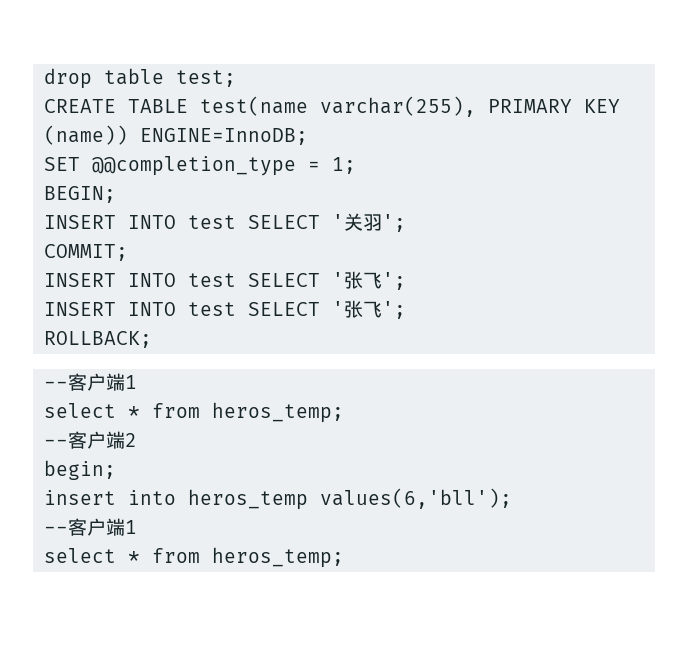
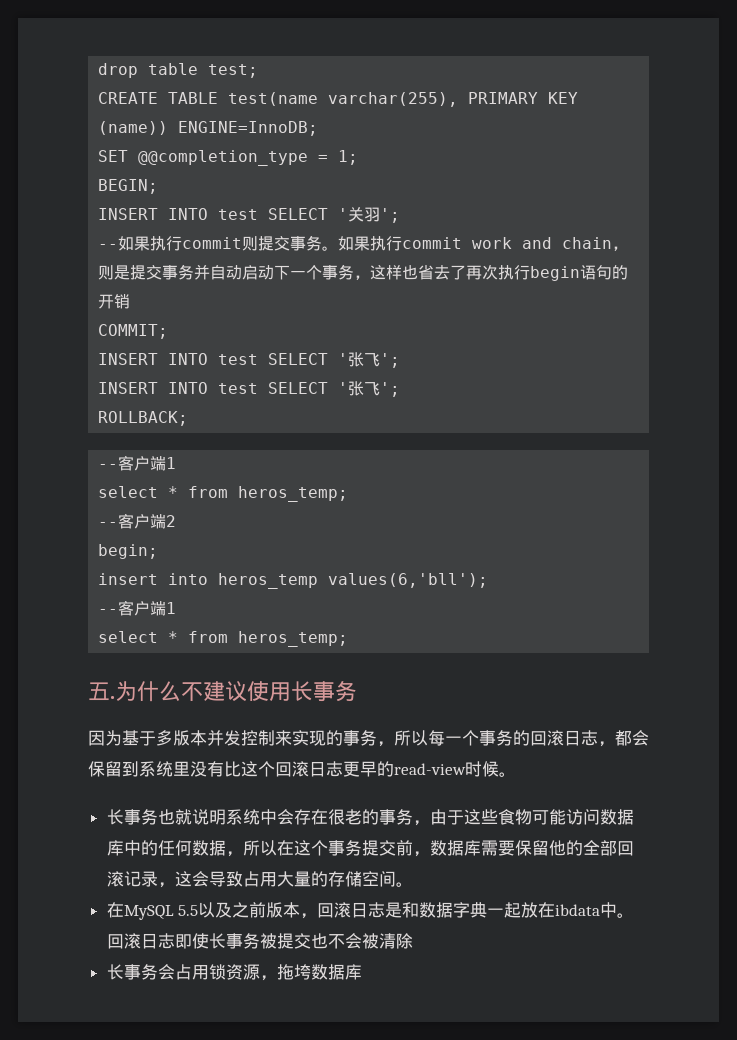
(406, 223) none -> [98,235,629,251] [98,264,629,281] [98,294,131,309] // --如果执行commit则提交事务。如果执行commit work and chain，则是提交事务并自动启动下一个事务，这样也省去了再次执行begin语句的开销
(344, 557) none -> [88,681,357,702] [88,730,649,747] [88,761,516,777] [106,809,634,826] [106,840,634,857] [106,871,413,888] [106,902,635,920] [106,933,413,949] [106,964,362,981] // 五.为什么不建议使用长事务 // 因为基于多版本并发控制来实现的事务，所以每一个事务的回滚日志，都会保留到系统里没有比这个回滚日志更早的read-view时候。 // 长事务也就说明系统中会存在很老的事务，由于这些食物可能访问数据库中的任何数据，所以在这个事务提交前，数据库需要保留他的全部回滚记录，这会导致占用大量的存储空间。 // 在MySQL 5.5以及之前版本，回滚日志是和数据字典一起放在ibdata中。回滚日志即使长事务被提交也不会被清除 // 长事务会占用锁资源，拖垮数据库

